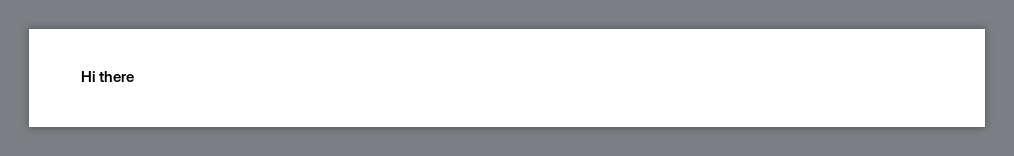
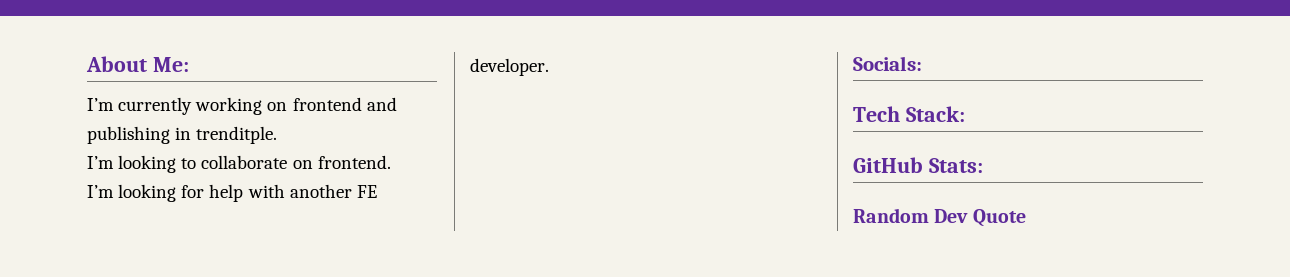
[81,71,135,82] Hi there -> [86,56,189,72] [87,97,397,115] [87,126,278,144] [87,155,391,173] [87,184,377,202] [470,58,549,76] [853,56,922,71] [853,106,965,122] [853,157,983,173] [853,208,1026,227] About Me: // I’m currently working on frontend and publishing in trenditple. // I’m looking to collaborate on frontend. // I’m looking for help with another FE developer. // Socials: // Tech Stack: // GitHub Stats: // Random Dev Quote

